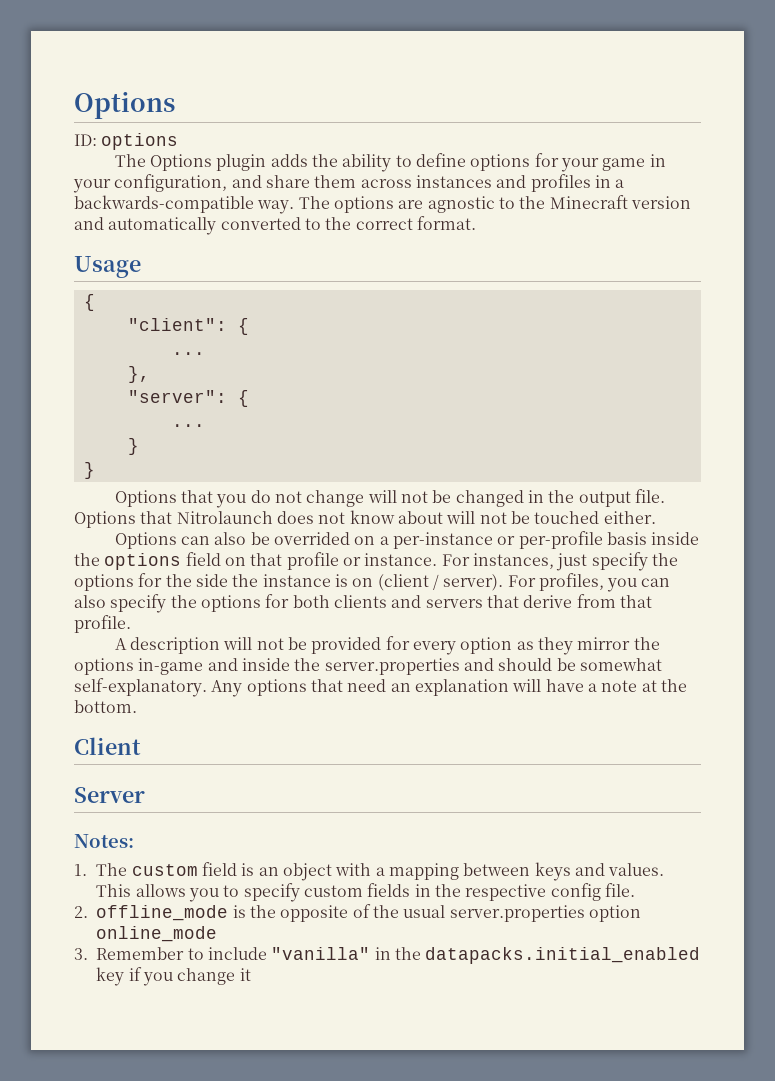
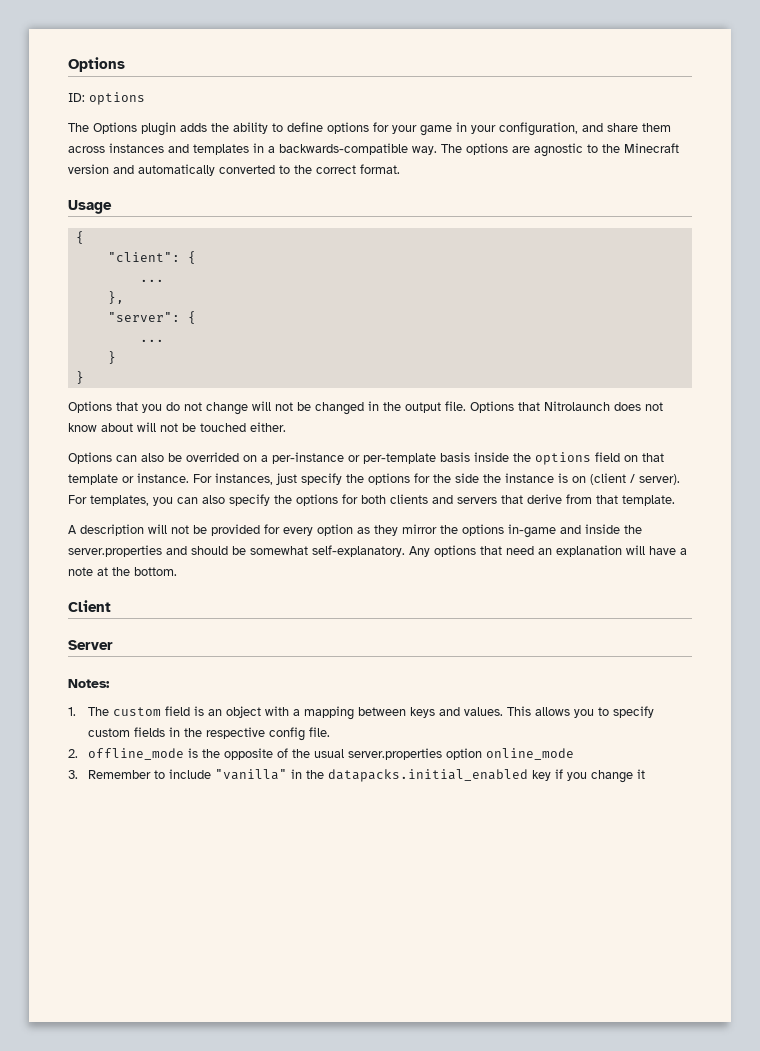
[530,174,591,192] profiles -> [193,144,249,155] templates
[518,531,603,549] per-profile -> [363,453,436,464] per-template
[286,552,339,570] profile -> [68,474,118,485] template
[538,573,604,591] profiles, -> [90,495,149,506] templates,
[74,615,131,633] profile. -> [622,495,675,506] template.

